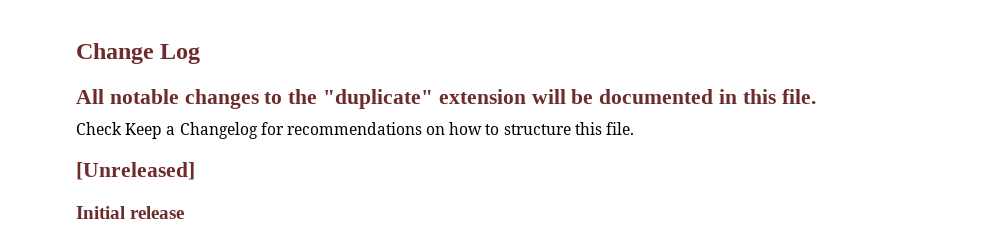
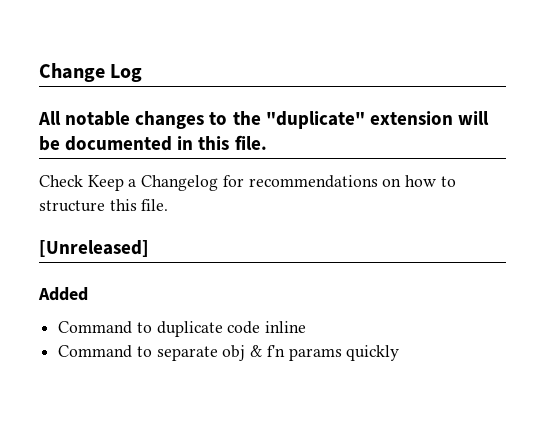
[76,206,185,219] Initial release -> [38,287,88,301] [58,321,307,337] [58,345,400,361] Added // Command to duplicate code inline // Command to separate obj & f'n params quickly

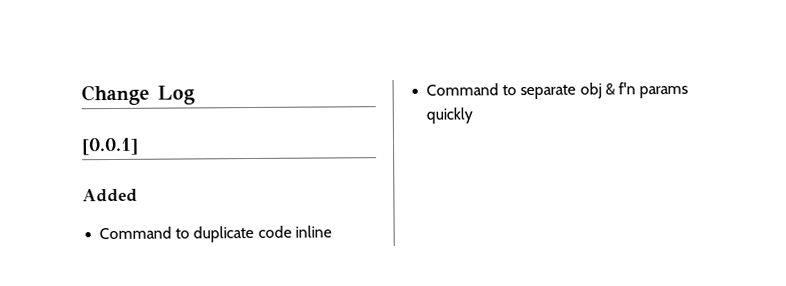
[38,111,489,129] [39,135,267,151] [39,175,456,191] [39,199,169,212] [39,240,149,257] All notable changes to the "duplicate" extension will be documented in this file. // Check Keep a Changelog for recommendations on how to structure this file. // [Unreleased] -> [81,137,139,156] [0.0.1]

